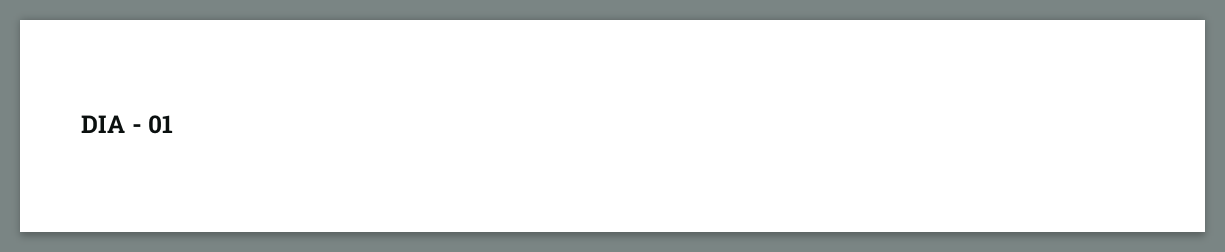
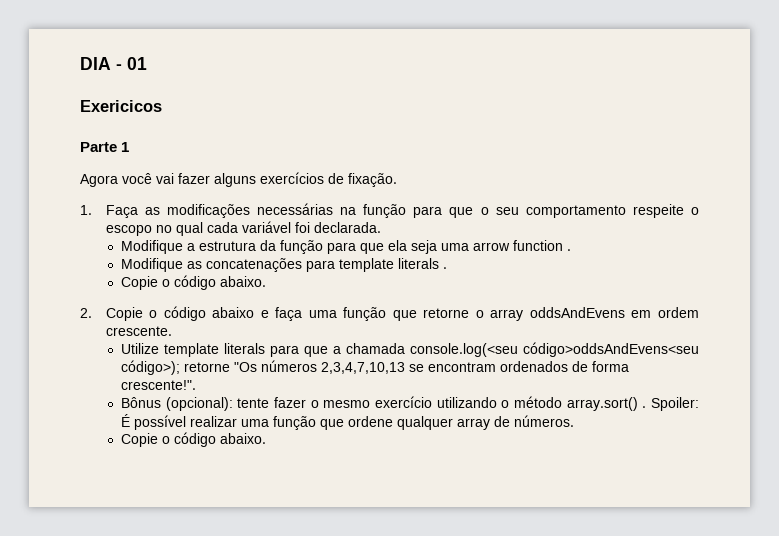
(174, 124) none -> [80,100,162,112] [80,142,130,152] [80,172,397,187] [80,203,700,218] [105,221,381,236] [121,240,572,254] [121,258,448,272] [121,275,267,290] [80,306,699,321] [105,326,172,336] [121,342,700,357] [121,360,630,375] [121,380,197,390] [121,396,699,411] [121,414,575,430] [121,432,267,447] // Exericicos // Parte 1 // Agora você vai fazer alguns exercícios de fixação. // 1. Faça as modificações necessárias na função para que o seu comportamento respeite o escopo no qual cada variável foi declarada. // Modifique a estrutura da função para que ela seja uma arrow function . // Modifique as concatenações para template literals . // Copie o código abaixo. // 2. Copie o código abaixo e faça uma função que retorne o array oddsAndEvens em ordem crescente. // Utilize template literals para que a chamada console.log(<seu código>oddsAndEvens<seu código>); retorne "Os números 2,3,4,7,10,13 se encontram ordenados de forma crescente!". // Bônus (opcional): tente fazer o mesmo exercício utilizando o método array.sort() . Spoiler: É possível realizar uma função que ordene qualquer array de números. // Copie o código abaixo.

